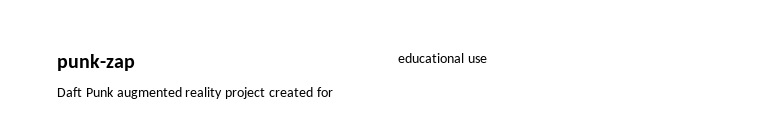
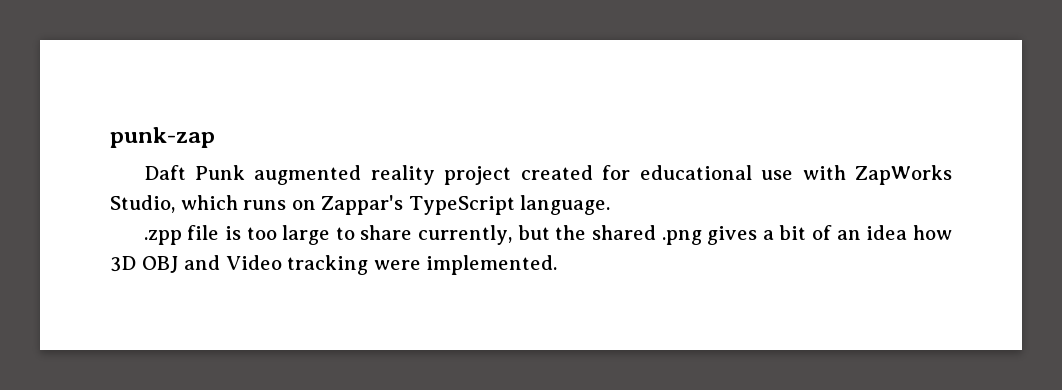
(487, 59) none -> [802,165,953,185] [110,195,611,215] [143,225,952,245] [110,255,558,275] with ZapWorks Studio, which runs on Zappar's TypeScript language. // .zpp file is too large to share currently, but the shared .png gives a bit of an idea how 3D OBJ and Video tracking were implemented.

